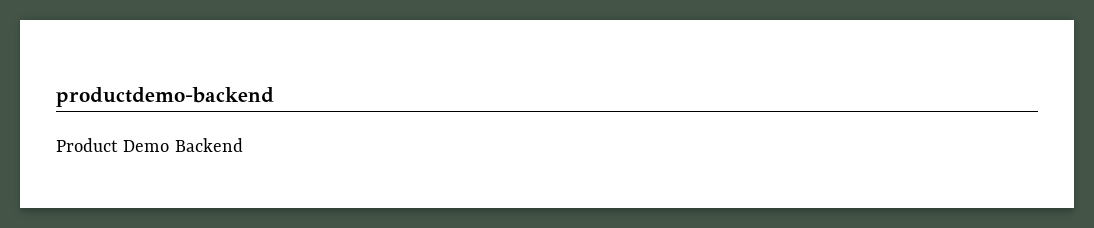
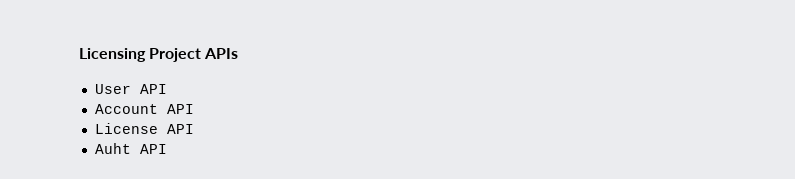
[56,87,274,107] [56,138,243,152] productdemo-backend // Product Demo Backend -> [79,48,239,62] [94,84,167,94] [94,104,194,114] [94,123,194,134] [94,143,167,154] Licensing Project APIs // User API // Account API // License API // Auht API

